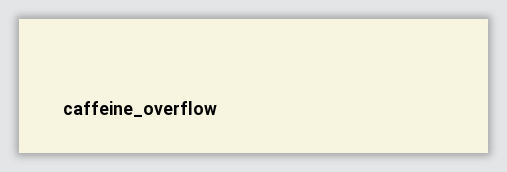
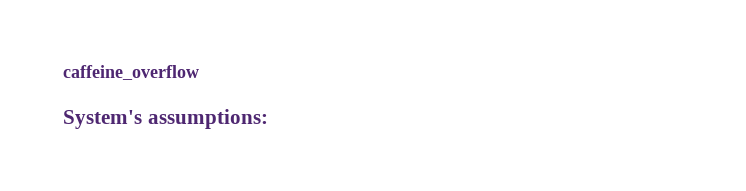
(217, 109) none -> [63,109,268,129] // System's assumptions:

